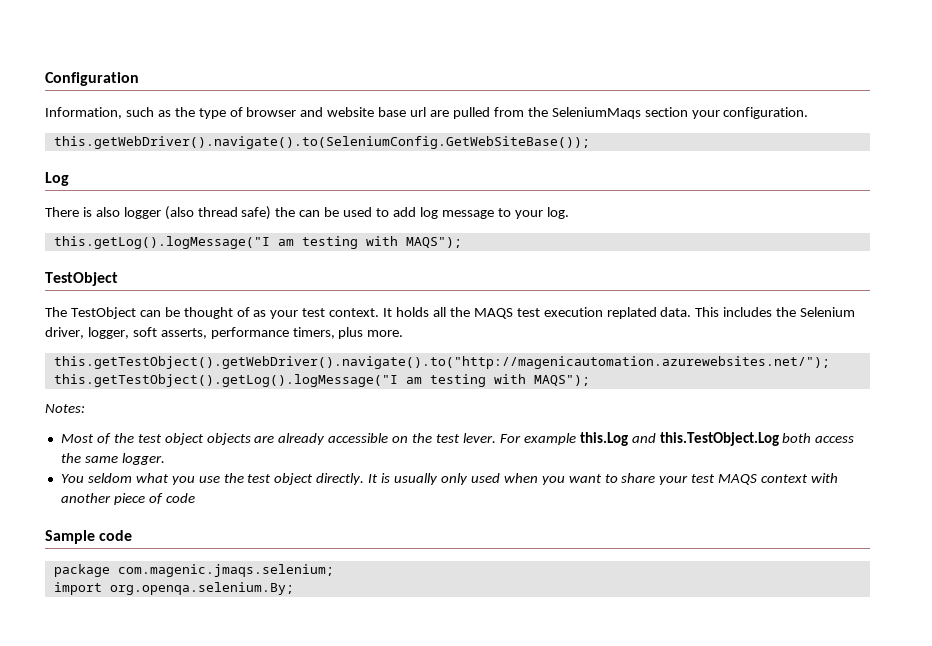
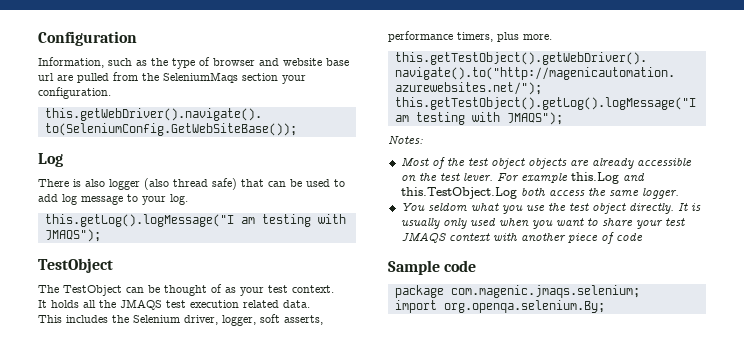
[275,207,296,217] the -> [241,179,264,187] that
[405,237,462,248] MAQS"); -> [44,229,101,242] JMAQS");
(380, 312) none -> (334, 289) //
[473,308,513,319] MAQS -> [120,299,162,310] JMAQS
[606,307,657,319] replated -> [243,300,279,308] related
(692, 312) none -> (310, 304) //
[533,375,590,386] MAQS"); -> [506,112,563,125] JMAQS");
[718,474,758,485] MAQS -> [400,232,446,243] JMAQS

